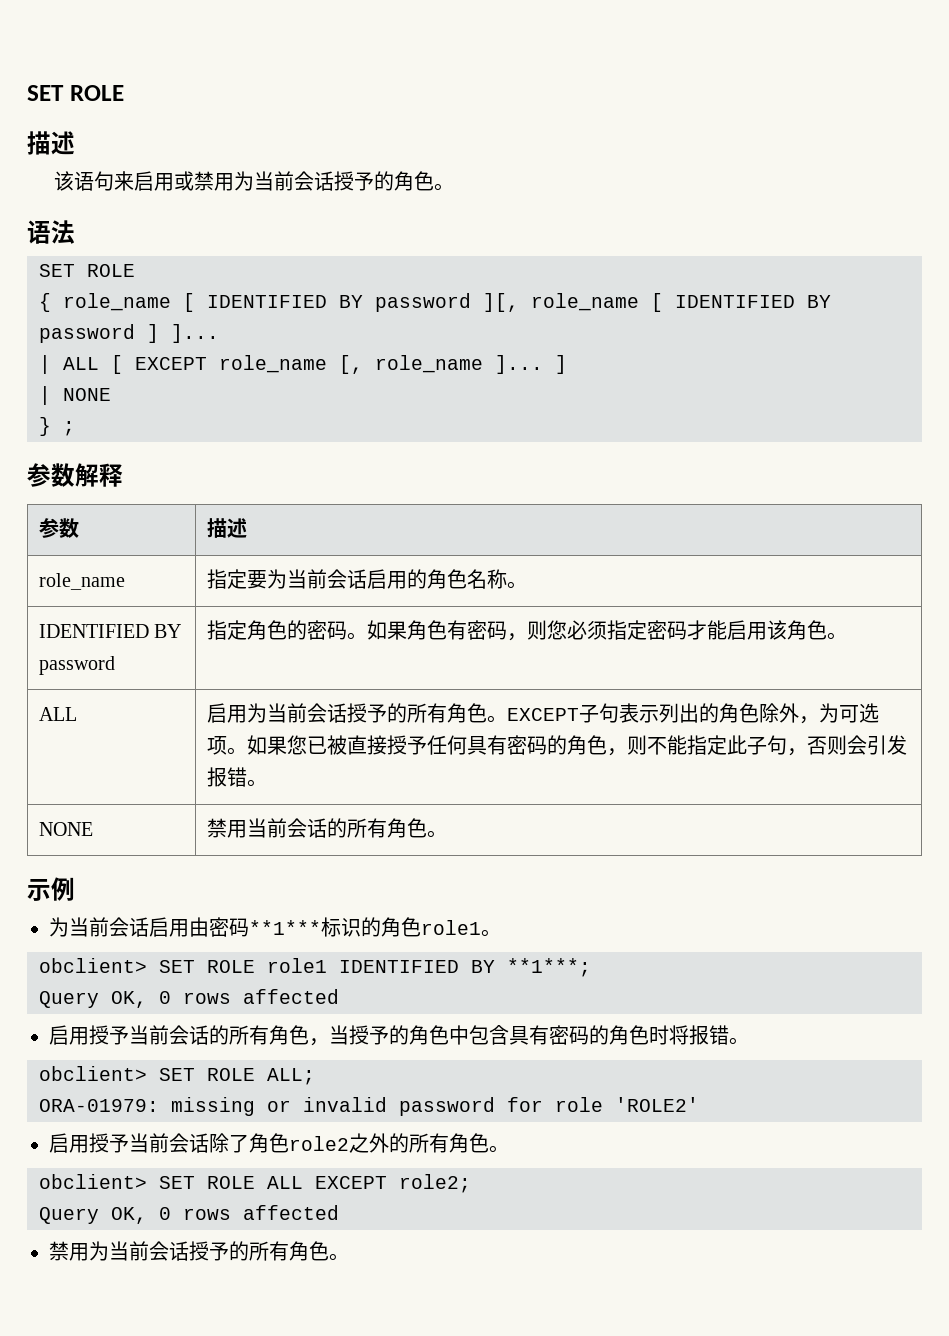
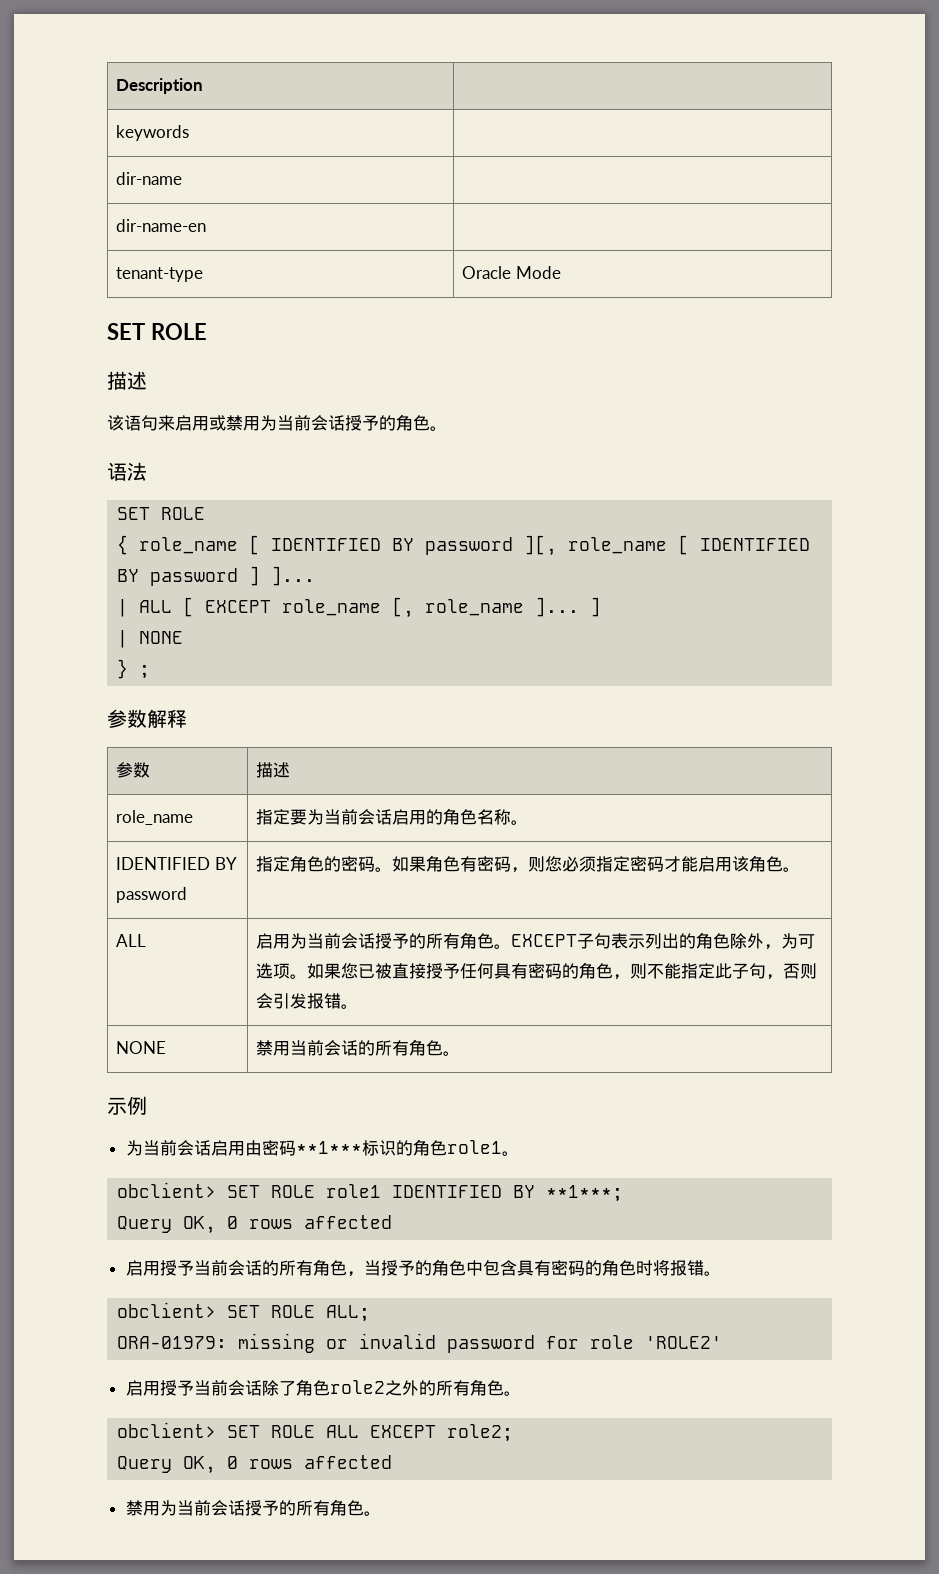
(27, 93) none -> [116,78,204,94] [116,125,190,141] [116,172,183,185] [116,219,207,232] [116,267,204,282] [462,266,561,279] Description | // keywords | // dir-name | // dir-name-en | // tenant-type | Oracle Mode //

